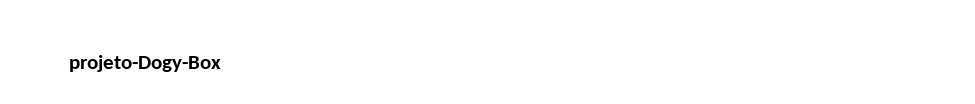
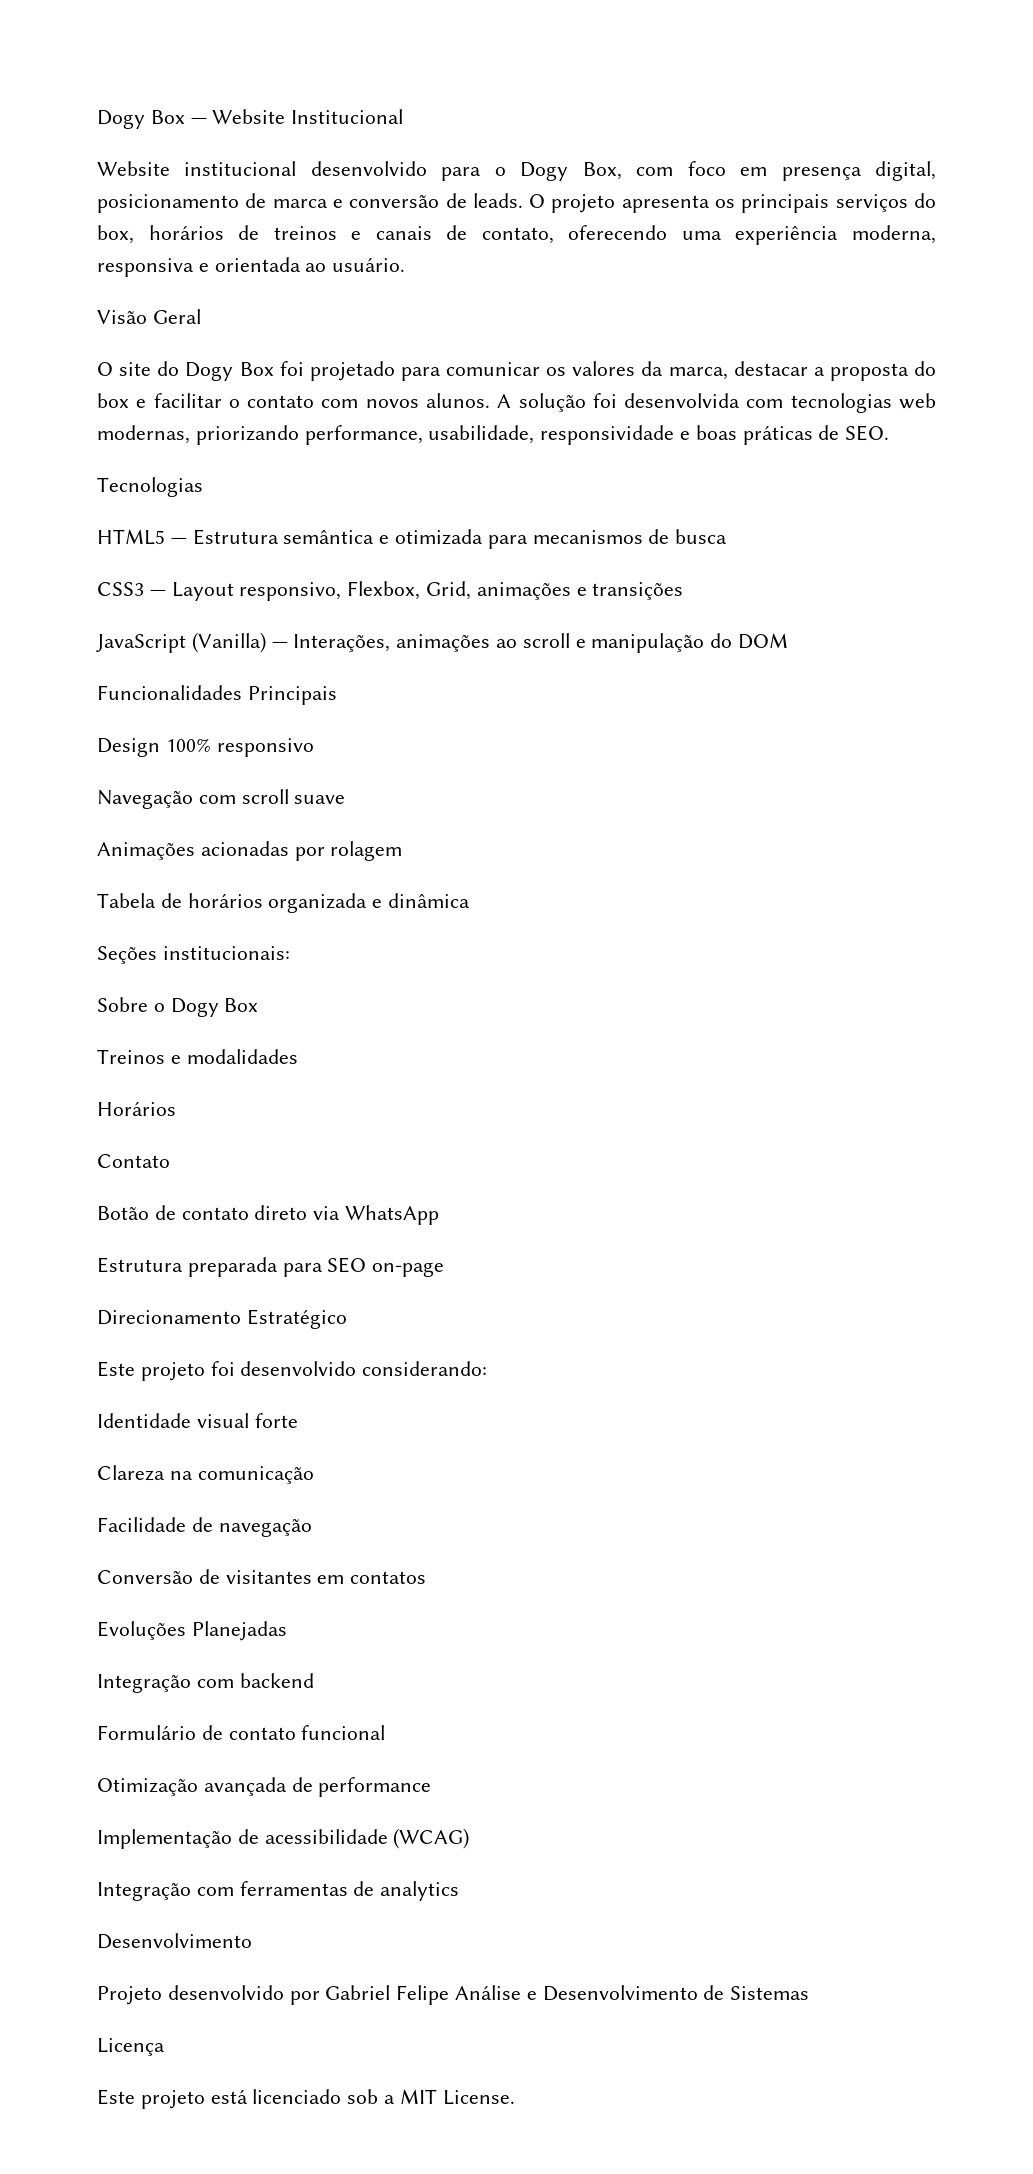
[69,55,221,72] projeto-Dogy-Box -> [97,109,404,129] [97,161,937,181] [97,193,936,213] [97,225,936,245] [97,257,406,277] [97,309,201,324] [97,361,936,381] [97,393,937,413] [97,425,890,445] [97,477,203,497] [97,529,728,549] [97,581,684,601] [96,632,789,653] [97,685,337,705] [97,738,314,757] [97,789,346,809] [97,841,403,861] [97,893,471,913] [97,946,290,964] [97,997,259,1017] [97,1049,298,1064] [97,1101,176,1116] [97,1154,170,1168] [97,1205,440,1225] [97,1257,445,1277] [97,1309,347,1329] [97,1361,488,1381] [97,1413,298,1428] [97,1465,314,1484] [97,1517,312,1537] [97,1569,427,1584] [97,1621,287,1641] [97,1673,314,1693] [97,1725,386,1740] [97,1777,432,1797] [97,1828,470,1849] [97,1881,460,1901] [97,1933,252,1949] [97,1985,810,2005] [97,2038,165,2056] [97,2089,515,2109] Dogy Box — Website Institucional // Website institucional desenvolvido para o Dogy Box, com foco em presença digital, posicionamento de marca e conversão de leads. O projeto apresenta os principais serviços do box, horários de treinos e canais de contato, oferecendo uma experiência moderna, responsiva e orientada ao usuário. // Visão Geral // O site do Dogy Box foi projetado para comunicar os valores da marca, destacar a proposta do box e facilitar o contato com novos alunos. A solução foi desenvolvida com tecnologias web modernas, priorizando performance, usabilidade, responsividade e boas práticas de SEO. // Tecnologias // HTML5 — Estrutura semântica e otimizada para mecanismos de busca // CSS3 — Layout responsivo, Flexbox, Grid, animações e transições // JavaScript (Vanilla) — Interações, animações ao scroll e manipulação do DOM // Funcionalidades Principais // Design 100% responsivo // Navegação com scroll suave // Animações acionadas por rolagem // Tabela de horários organizada e dinâmica // Seções institucionais: // Sobre o Dogy Box // Treinos e modalidades // Horários // Contato // Botão de contato direto via WhatsApp // Estrutura preparada para SEO on-page // Direcionamento Estratégico // Este projeto foi desenvolvido considerando: // Identidade visual forte // Clareza na comunicação // Facilidade de navegação // Conversão de visitantes em contatos // Evoluções Planejadas // Integração com backend // Formulário de contato funcional // Otimização avançada de performance // Implementação de acessibilidade (WCAG) // Integração com ferramentas de analytics // Desenvolvimento // Projeto desenvolvido por Gabriel Felipe Análise e Desenvolvimento de Sistemas // Licença // Este projeto está licenciado sob a MIT License.

